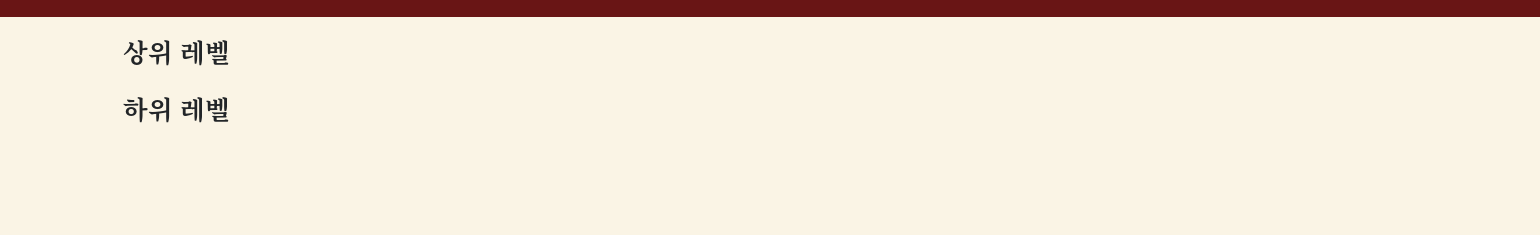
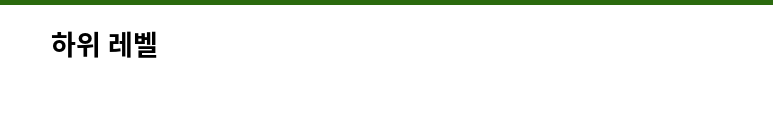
[123,40,230,66] 상위 레벨 // -> (51, 44) none

